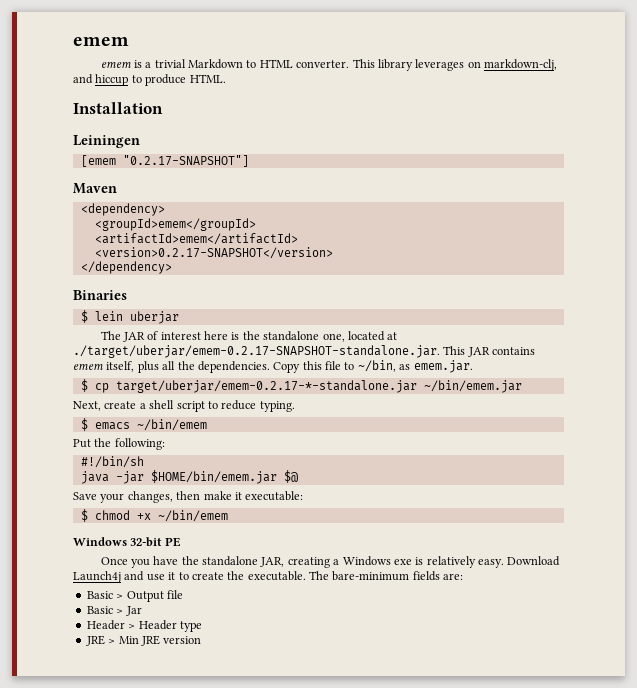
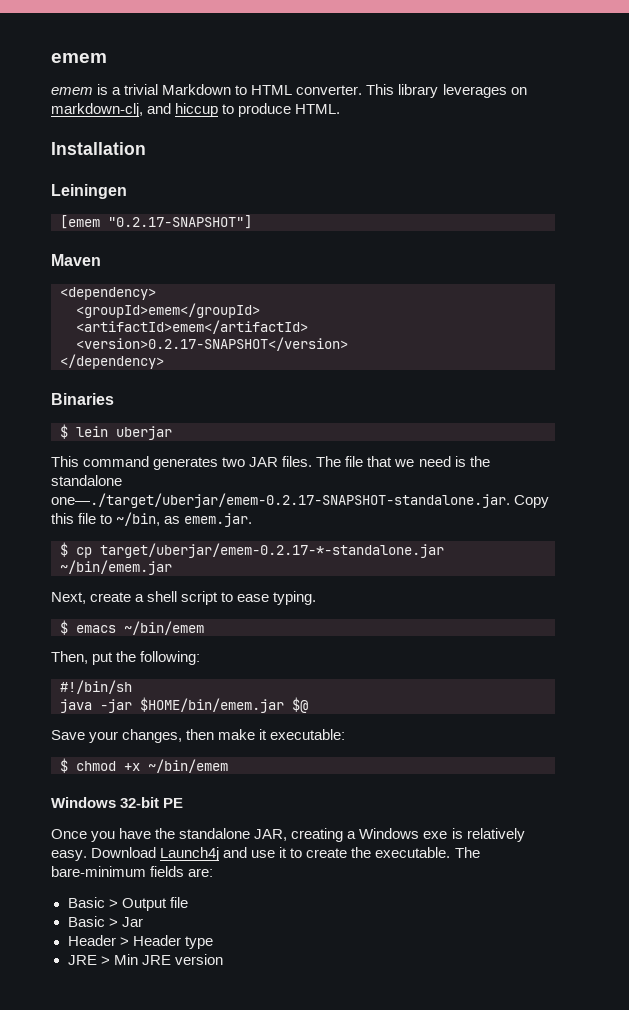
[100,331,398,342] [73,345,536,358] [73,361,270,373] The JAR of interest here is the standalone one, located at ./target/uberjar/emem-0.2.17-SNAPSHOT-standalone.jar. This JAR contains emem itself, plus all the dependencies. -> [51,456,490,470] [51,475,122,486] [51,493,510,508] This command generates two JAR files. The file that we need is the standalone one—./target/uberjar/emem-0.2.17-SNAPSHOT-standalone.jar.
[221,400,257,410] reduce -> [237,594,270,602] ease
[73,439,91,448] Put -> [51,651,114,665] Then, put

